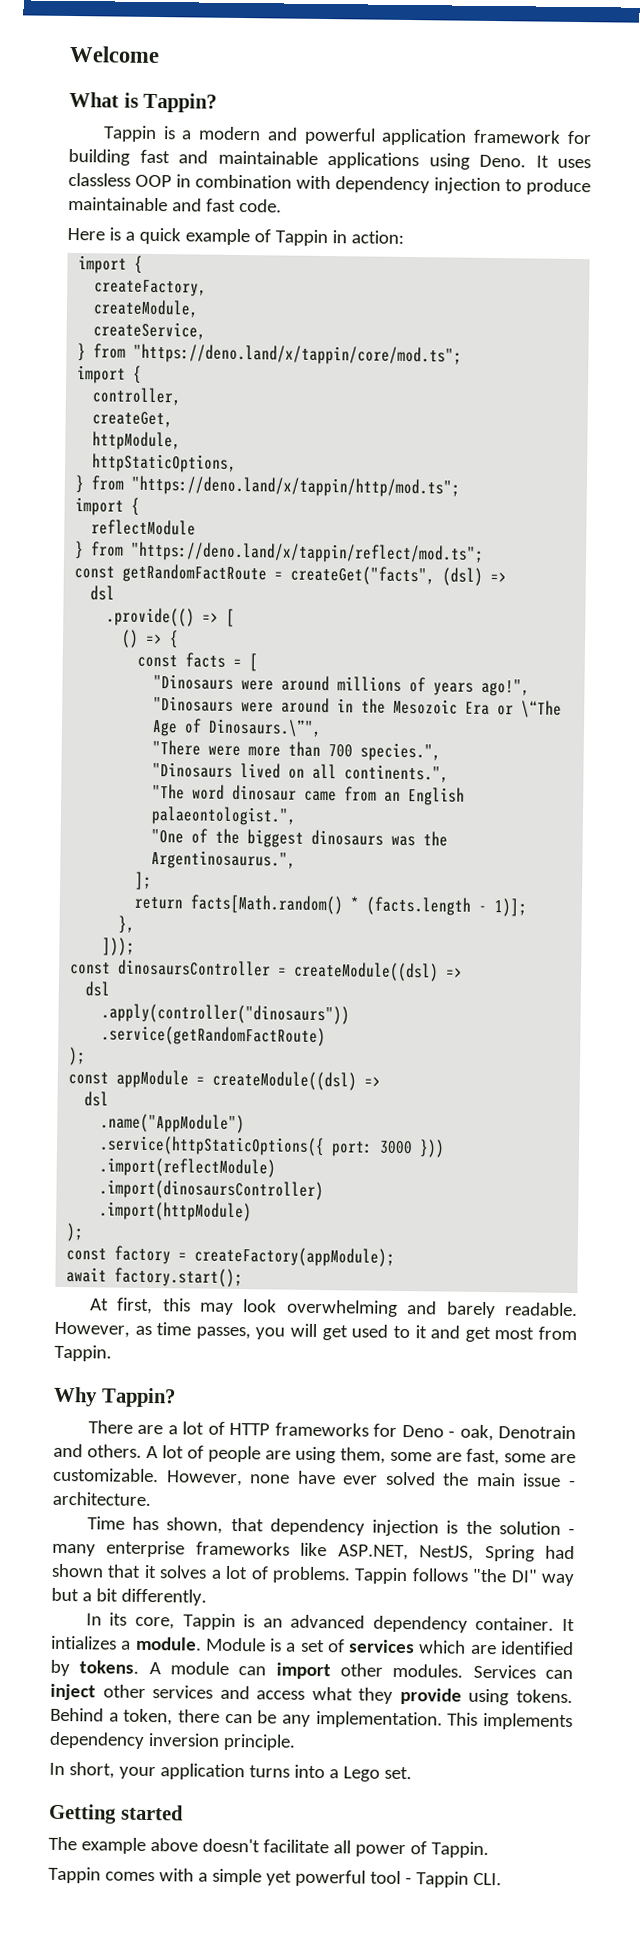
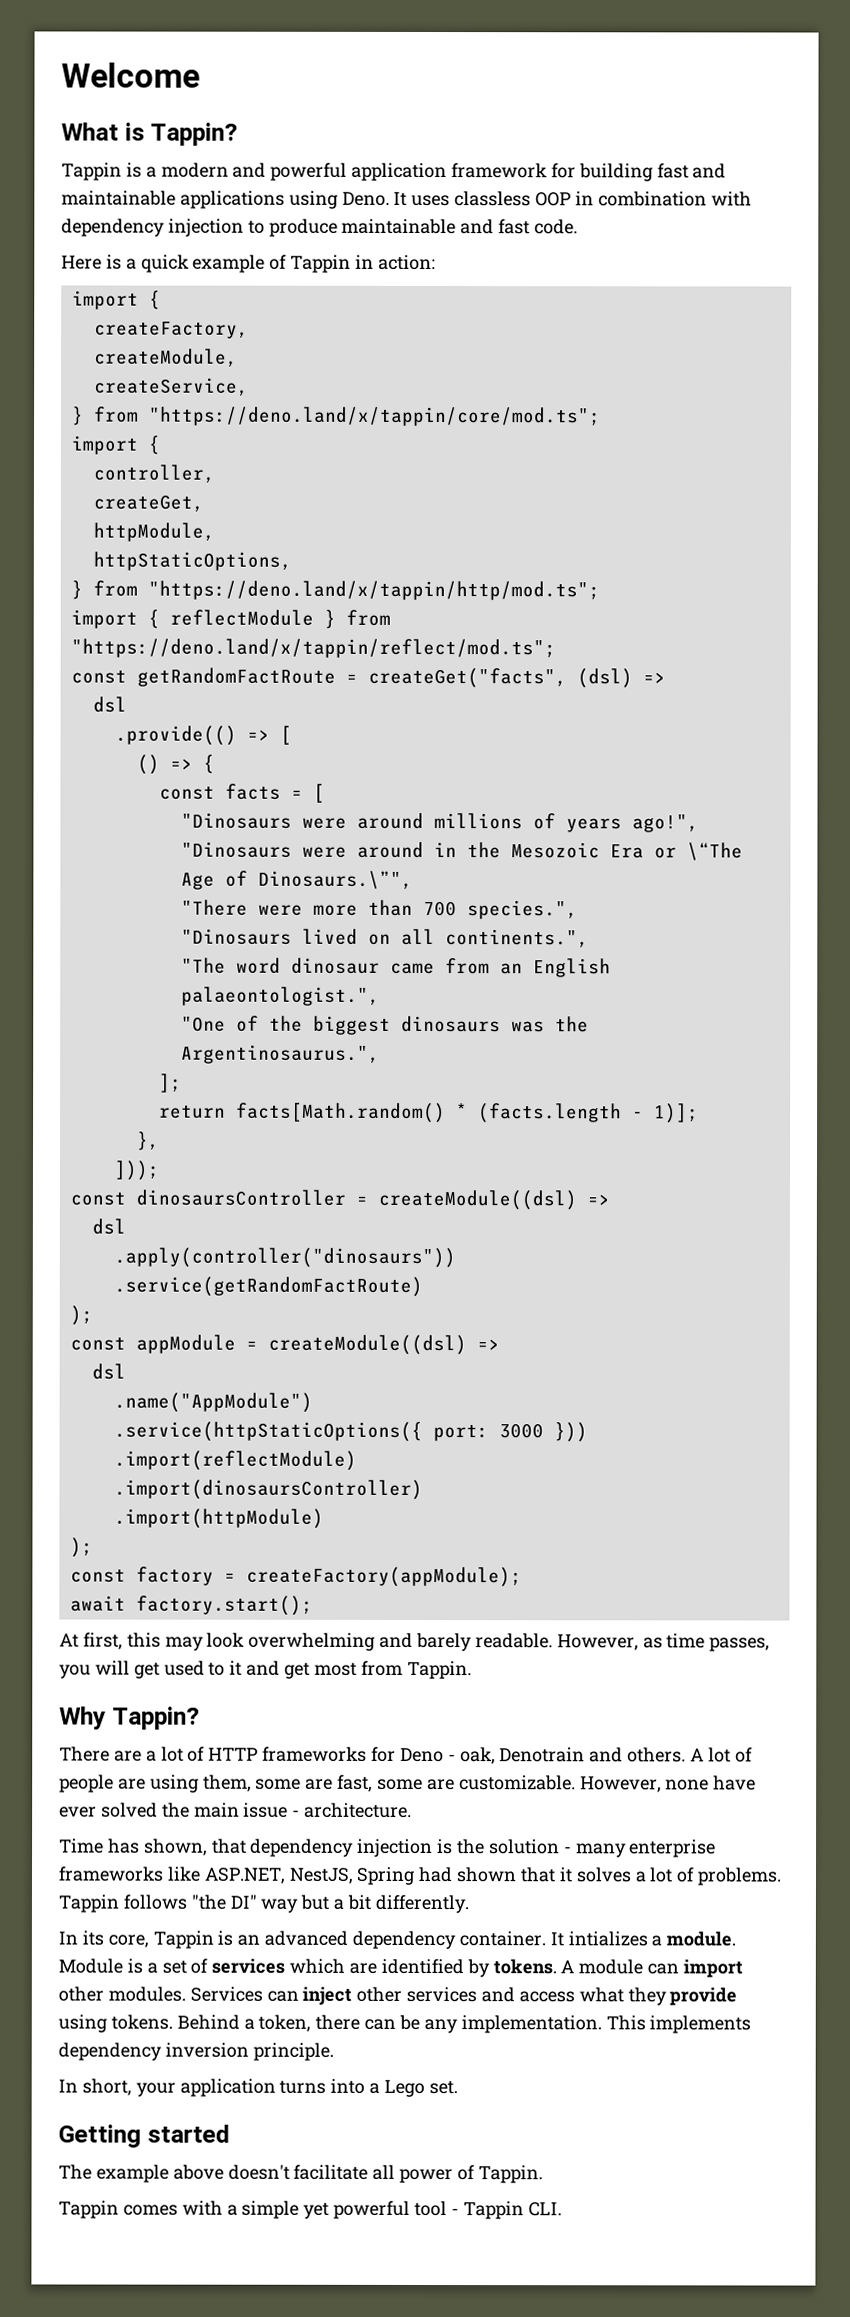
(141, 506) // -> (160, 619) none
(197, 527) // -> (314, 617) none

